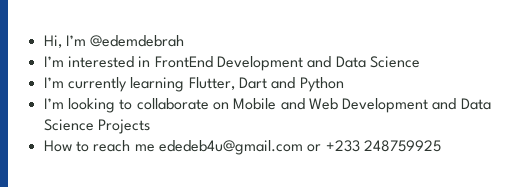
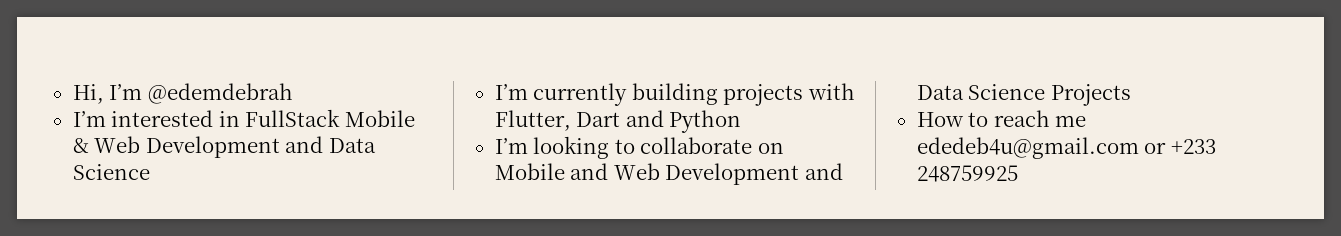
[154,56,213,68] FrontEnd -> [245,109,415,127] [72,136,141,153] FullStack Mobile & Web
[130,77,185,92] learning -> [631,83,855,106] building projects with

